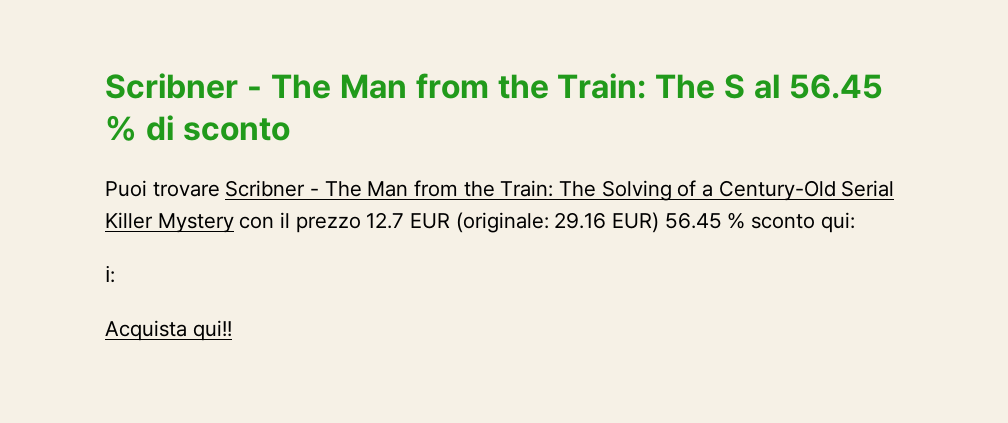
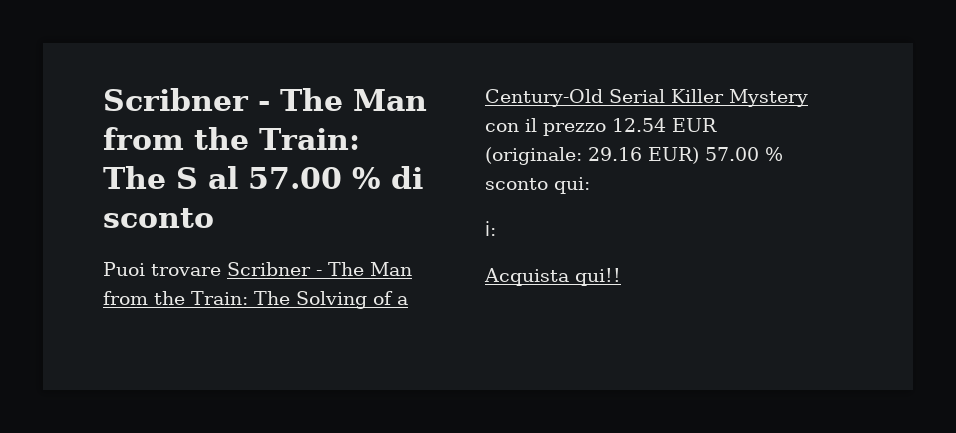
[789,74,884,99] 56.45 -> [248,167,342,189] 57.00
[366,212,405,229] 12.7 -> [612,118,666,132] 12.54
[664,212,722,229] 56.45 -> [705,147,759,161] 57.00

